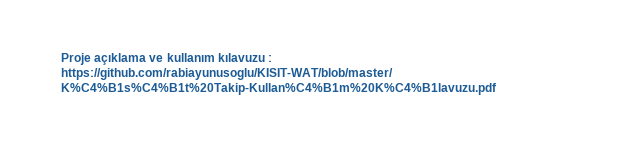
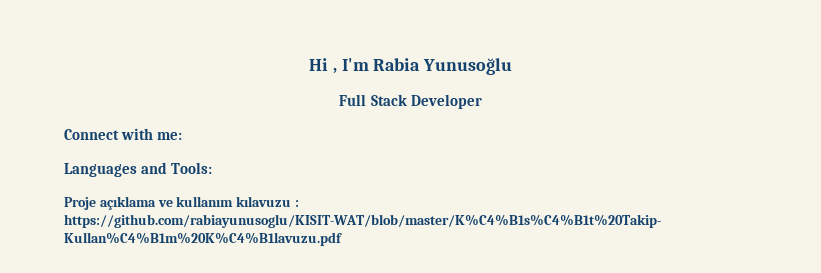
(61, 59) none -> [309,58,512,75] [339,94,482,109] [64,128,183,140] [64,162,213,177] Hi , I'm Rabia Yunusoğlu // Full Stack Developer // Connect with me: // Languages and Tools: //

